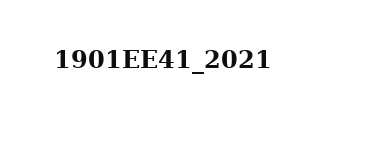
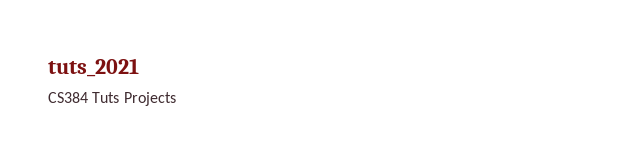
[54,50,272,74] 1901EE41_2021 -> [48,58,139,77] [48,92,176,106] tuts_2021 // CS384 Tuts Projects

